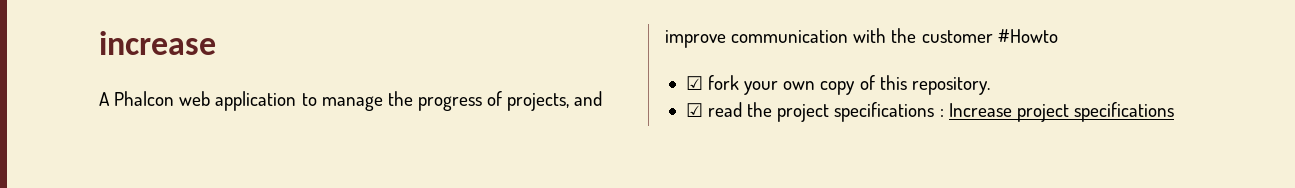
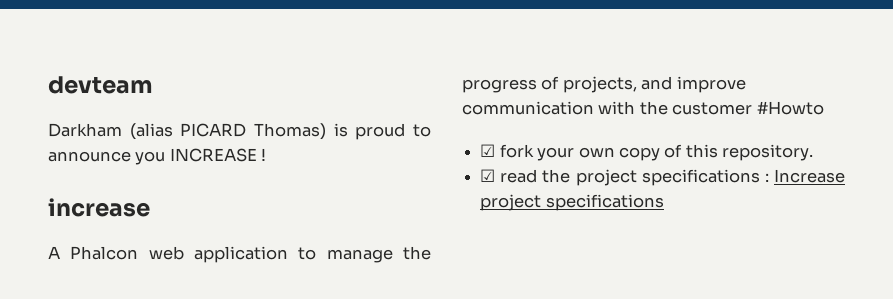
(99, 43) none -> [48,76,153,94] [48,123,432,140] [48,148,267,165] devteam // Darkham (alias PICARD Thomas) is proud to announce you INCREASE ! //

